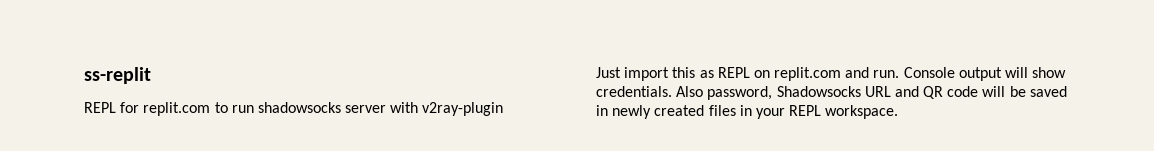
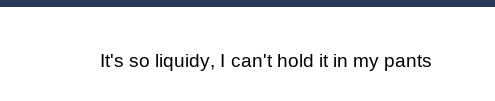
[84,67,151,84] [84,102,504,116] [596,67,1067,81] [596,86,1067,100] [596,105,899,119] ss-replit // REPL for replit.com to run shadowsocks server with v2ray-plugin // Just import this as REPL on replit.com and run. Console output will show credentials. Also password, Shadowsocks URL and QR code will be saved in newly created files in your REPL workspace. -> [100,54,433,71] It's so liquidy, I can't hold it in my pants

